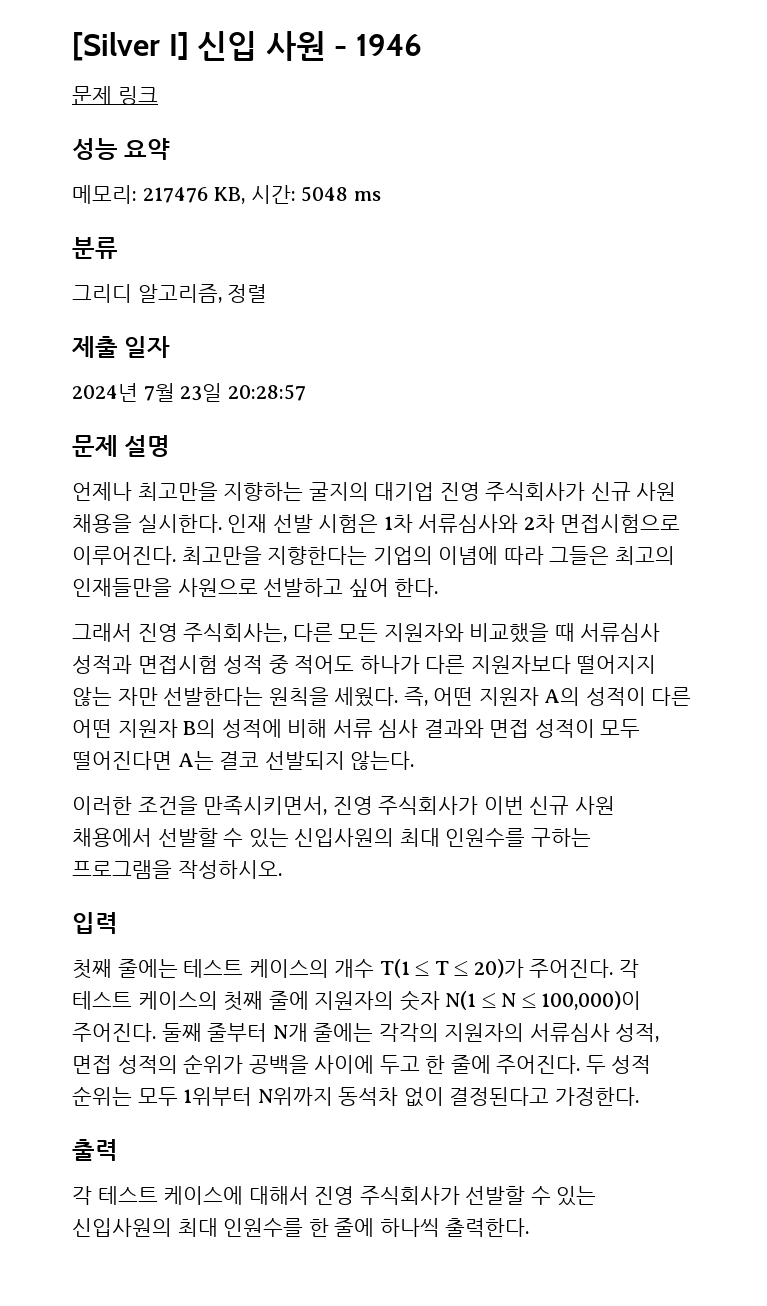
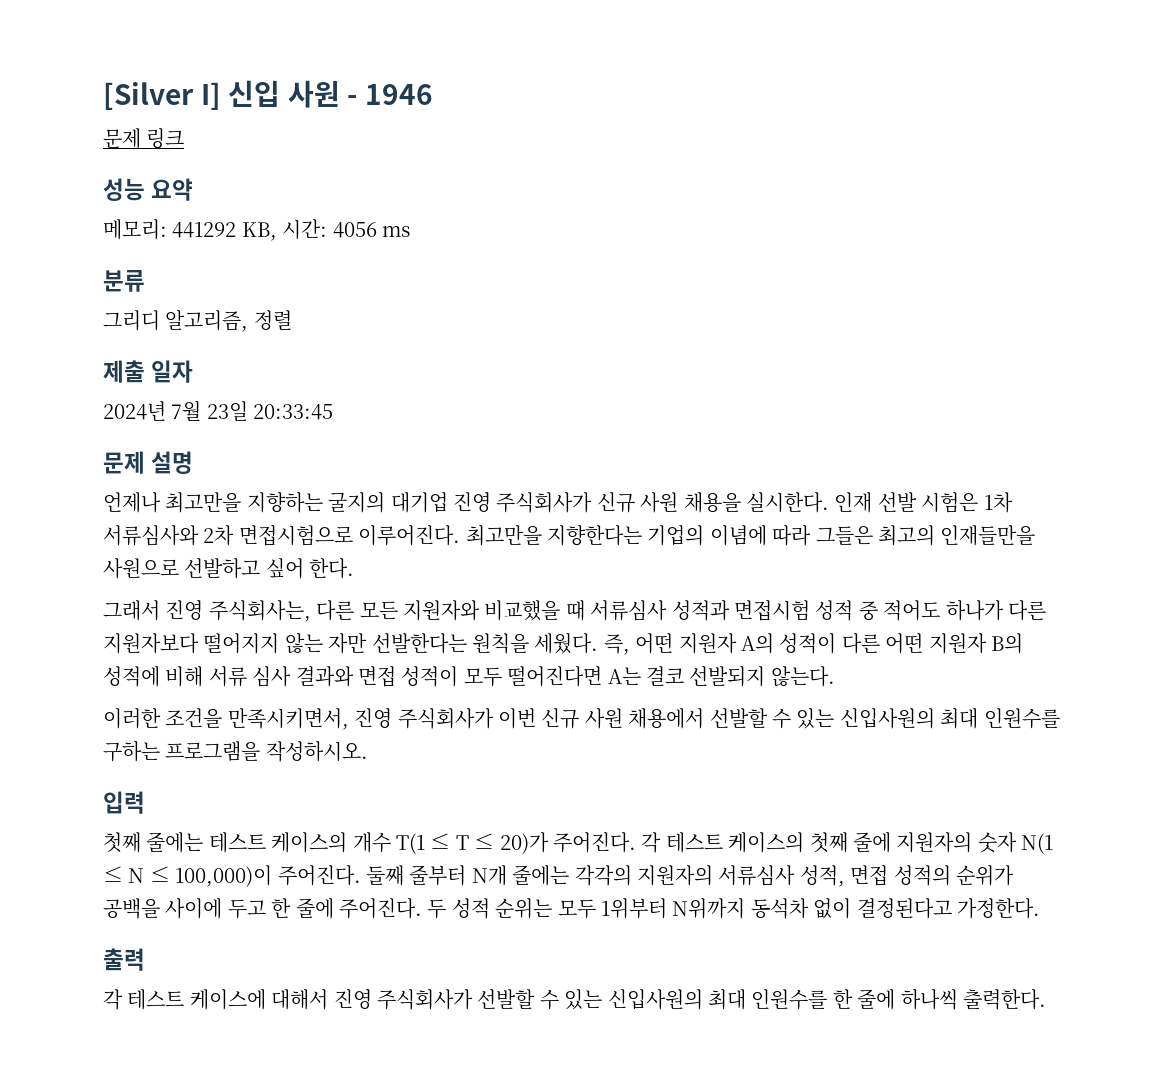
[142,187,208,203] 217476 -> [172,222,237,238] 441292
[301,186,349,202] 5048 -> [332,222,377,238] 4056
[227,384,306,401] 20:28:57 -> [253,404,334,420] 20:33:45

